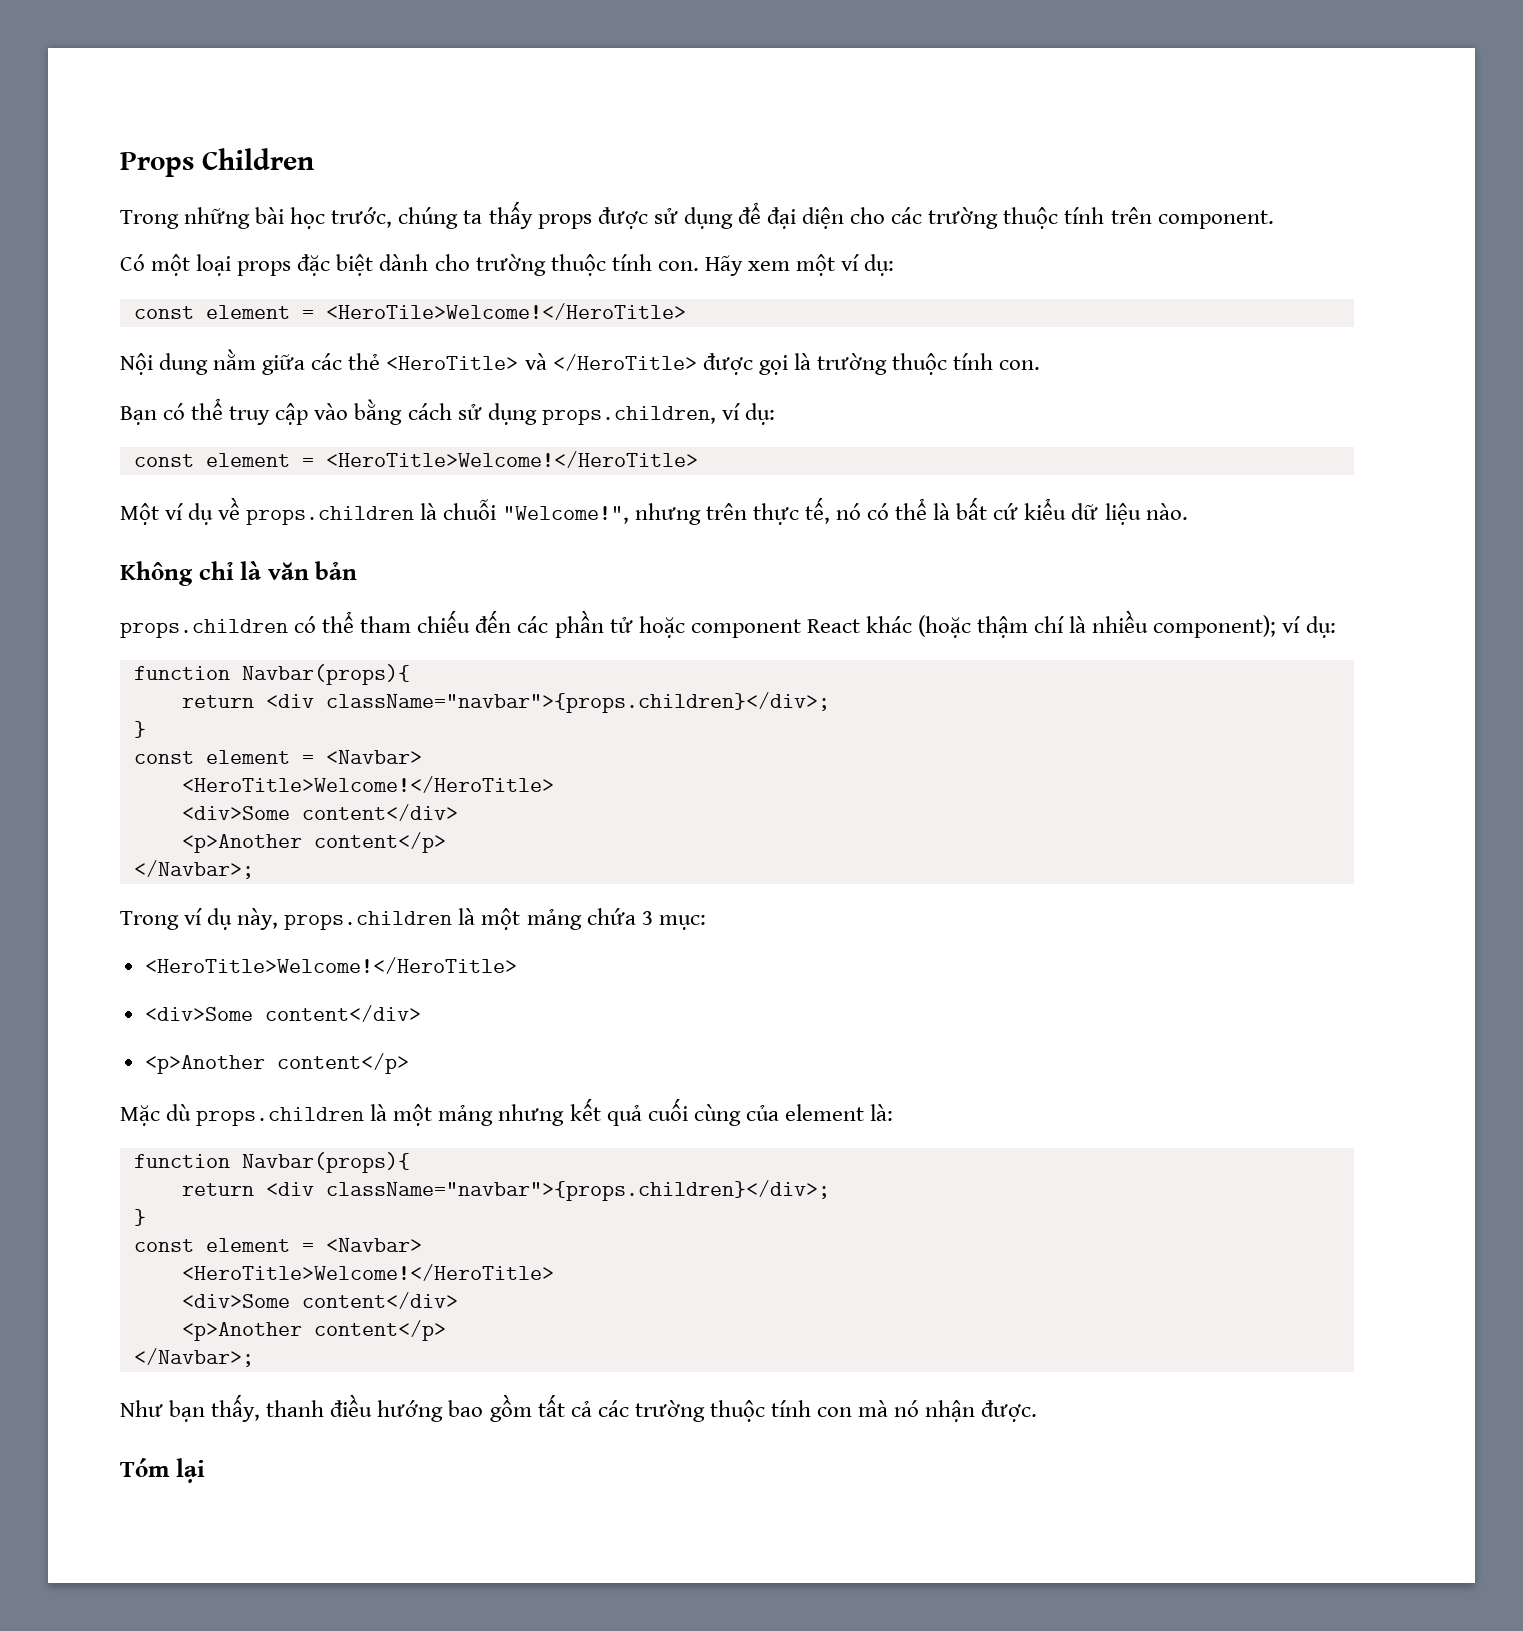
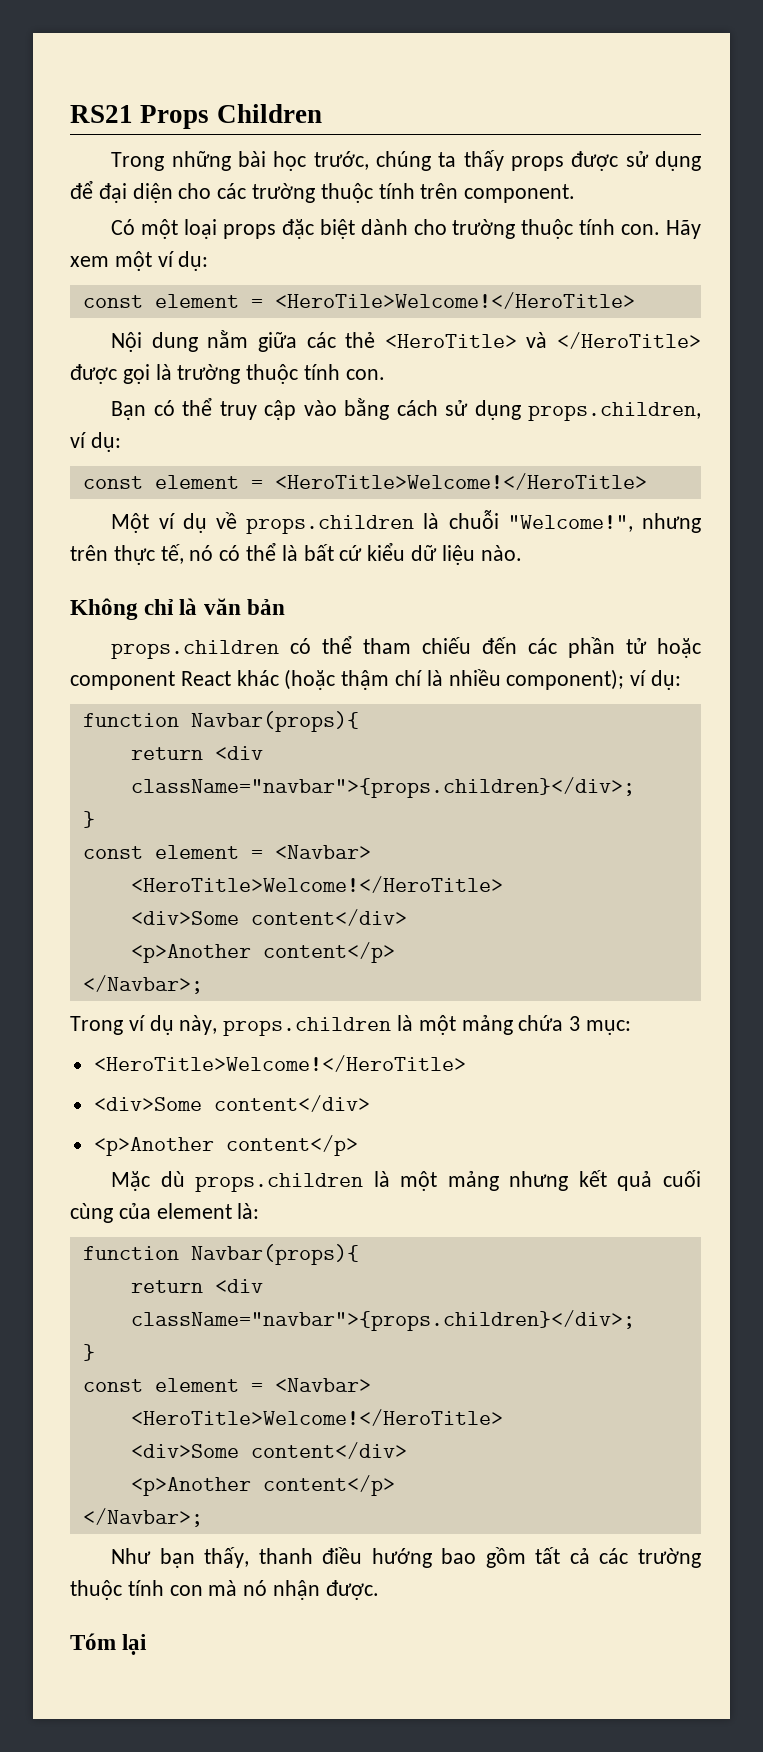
(120, 164) none -> [70,105,133,123] RS21

